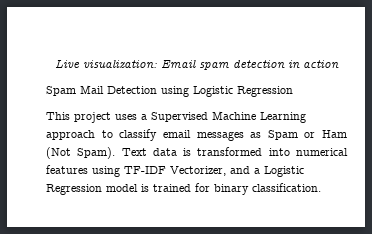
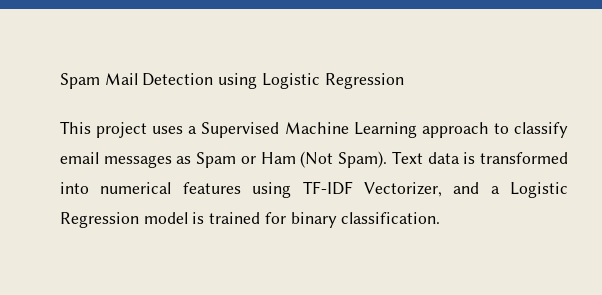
[55,60,339,70] Live visualization: Email spam detection in action // -> (60, 81) none

